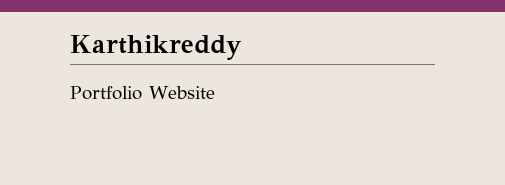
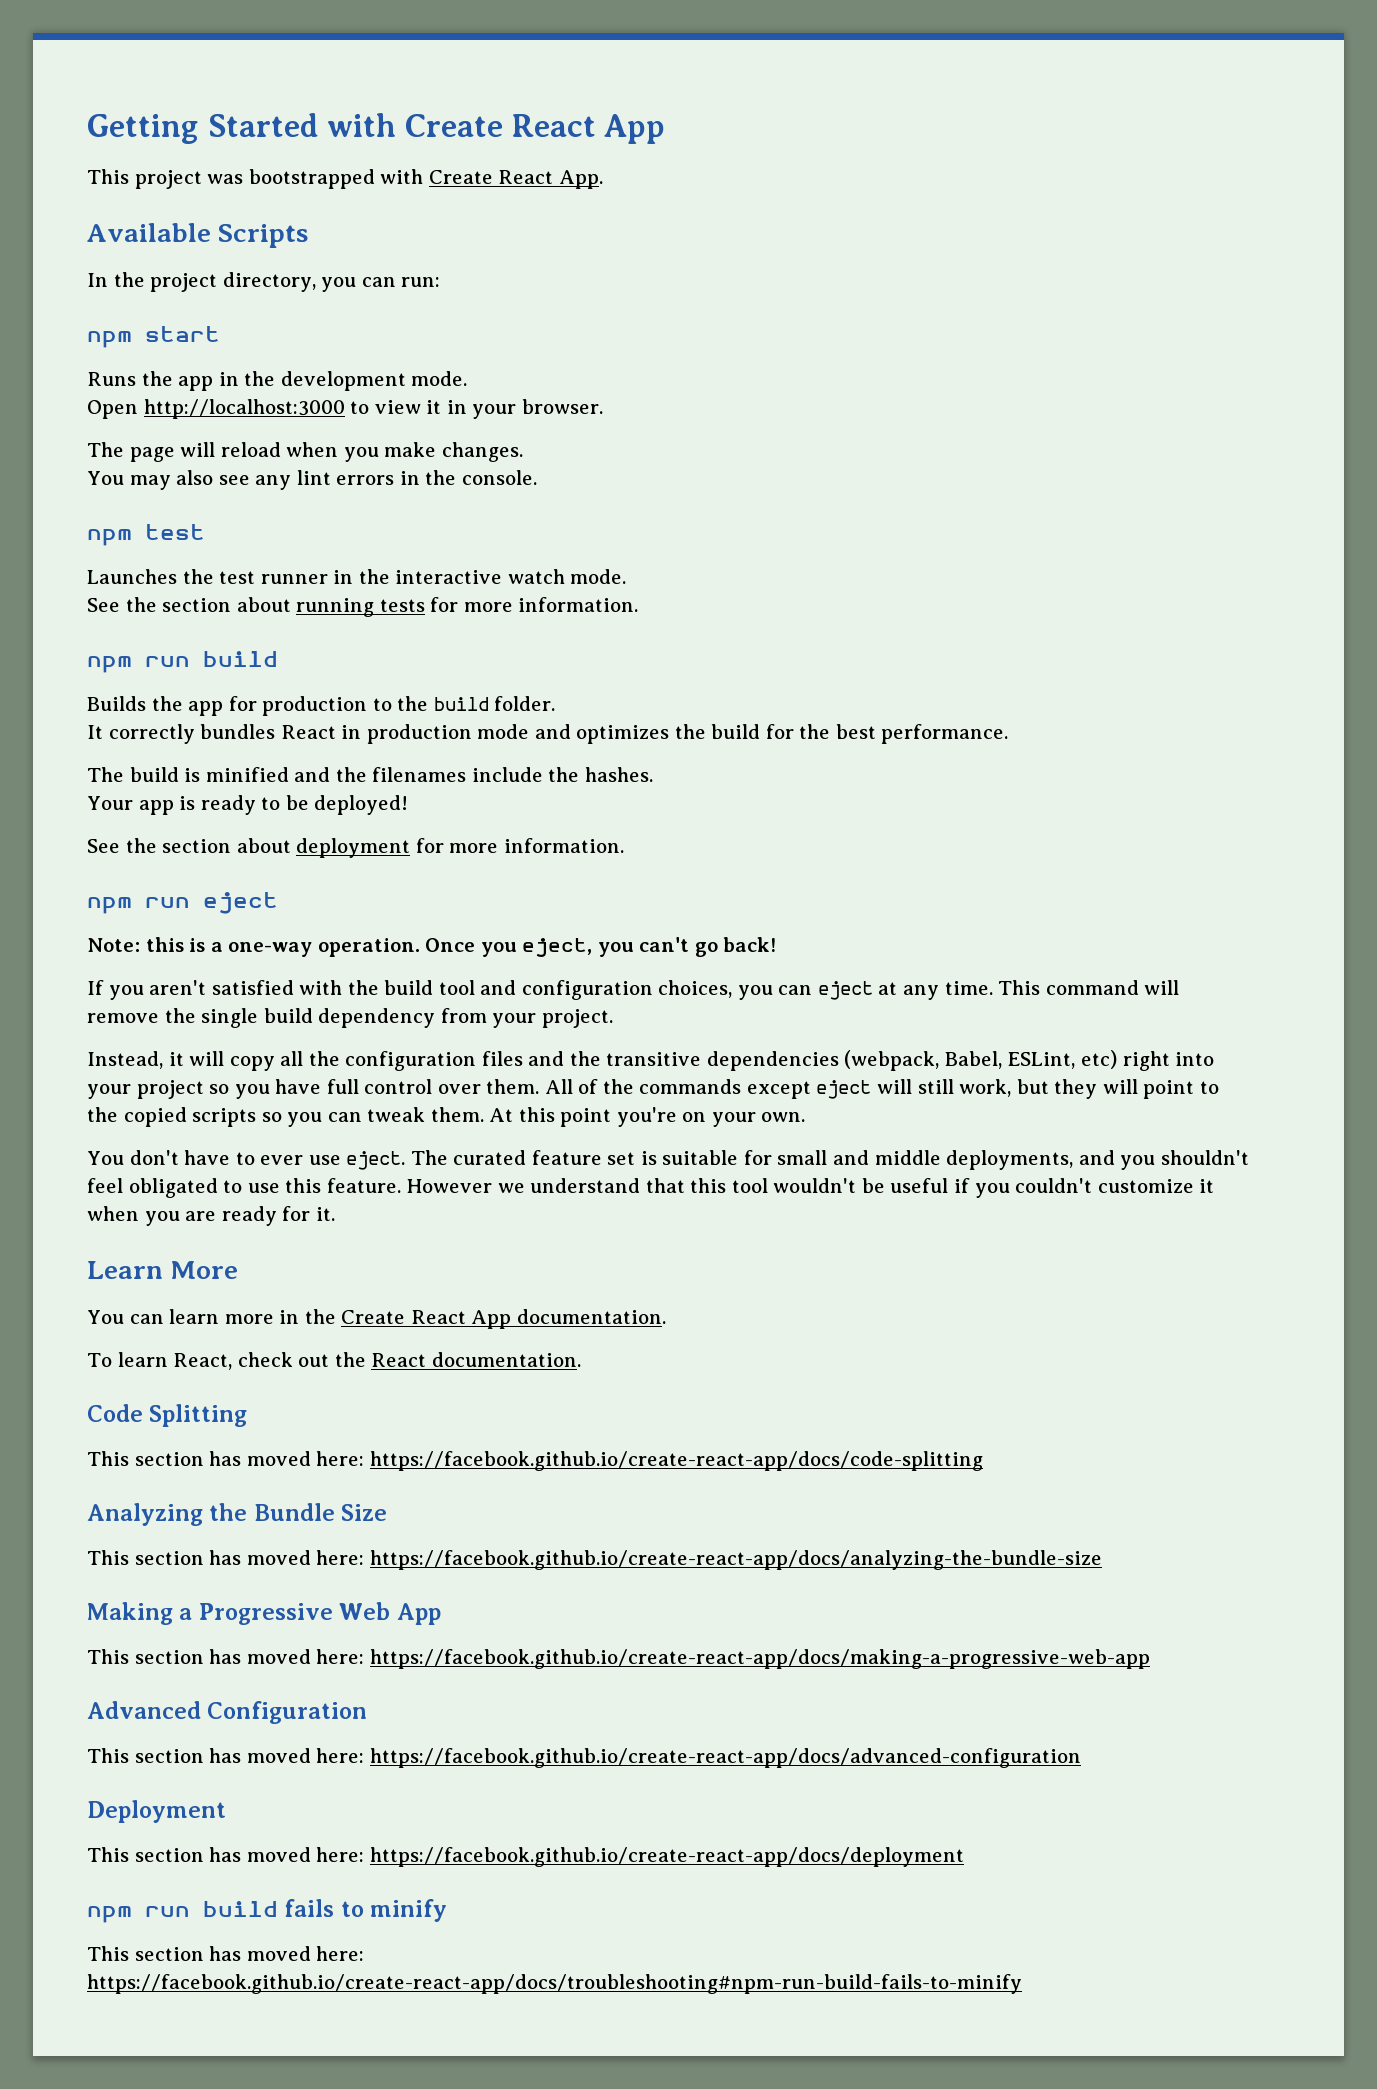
[70,35,242,60] [70,86,215,100] Karthikreddy // Portfolio Website -> [87,113,666,144] [87,169,603,189] [87,223,309,248] [87,272,441,292] [87,326,220,348] [87,371,468,391] [87,399,603,419] [87,442,523,462] [87,470,537,490] [87,524,205,546] [87,569,627,584] [87,597,639,617] [87,651,278,673] [87,696,556,716] [87,724,1009,744] [87,767,653,782] [87,795,409,815] [87,838,624,858] [87,892,278,914] [87,937,777,957] [87,980,1180,1000] [87,1008,613,1028] [87,1050,1215,1071] [87,1079,1219,1099] [87,1107,806,1127] [87,1150,1249,1170] [87,1178,1215,1198] [87,1206,335,1226] [87,1261,239,1279] [87,1309,666,1329] [87,1352,581,1370] [87,1404,248,1427] [87,1451,983,1471] [87,1503,388,1526] [87,1550,1102,1570] [87,1602,441,1625] [87,1649,1150,1669] [87,1701,368,1724] [87,1748,1081,1768] [87,1800,226,1823] [87,1847,964,1867] [87,1899,448,1923] [87,1946,365,1961] [87,1974,1022,1994] Getting Started with Create React App // This project was bootstrapped with Create React App. // Available Scripts // In the project directory, you can run: // npm start // Runs the app in the development mode. // Open http://localhost:3000 to view it in your browser. // The page will reload when you make changes. // You may also see any lint errors in the console. // npm test // Launches the test runner in the interactive watch mode. // See the section about running tests for more information. // npm run build // Builds the app for production to the build folder. // It correctly bundles React in production mode and optimizes the build for the best performance. // The build is minified and the filenames include the hashes. // Your app is ready to be deployed! // See the section about deployment for more information. // npm run eject // Note: this is a one-way operation. Once you eject, you can't go back! // If you aren't satisfied with the build tool and configuration choices, you can eject at any time. This command will remove the single build dependency from your project. // Instead, it will copy all the configuration files and the transitive dependencies (webpack, Babel, ESLint, etc) right into your project so you have full control over them. All of the commands except eject will still work, but they will point to the copied scripts so you can tweak them. At this point you're on your own. // You don't have to ever use eject. The curated feature set is suitable for small and middle deployments, and you shouldn't feel obligated to use this feature. However we understand that this tool wouldn't be useful if you couldn't customize it when you are ready for it. // Learn More // You can learn more in the Create React App documentation. // To learn React, check out the React documentation. // Code Splitting // This section has moved here: https://facebook.github.io/create-react-app/docs/code-splitting // Analyzing the Bundle Size // This section has moved here: https://facebook.github.io/create-react-app/docs/analyzing-the-bundle-size // Making a Progressive Web App // This section has moved here: https://facebook.github.io/create-react-app/docs/making-a-progressive-web-app // Advanced Configuration // This section has moved here: https://facebook.github.io/create-react-app/docs/advanced-configuration // Deployment // This section has moved here: https://facebook.github.io/create-react-app/docs/deployment // npm run build fails to minify // This section has moved here: https://facebook.github.io/create-react-app/docs/troubleshooting#npm-run-build-fails-to-minify

